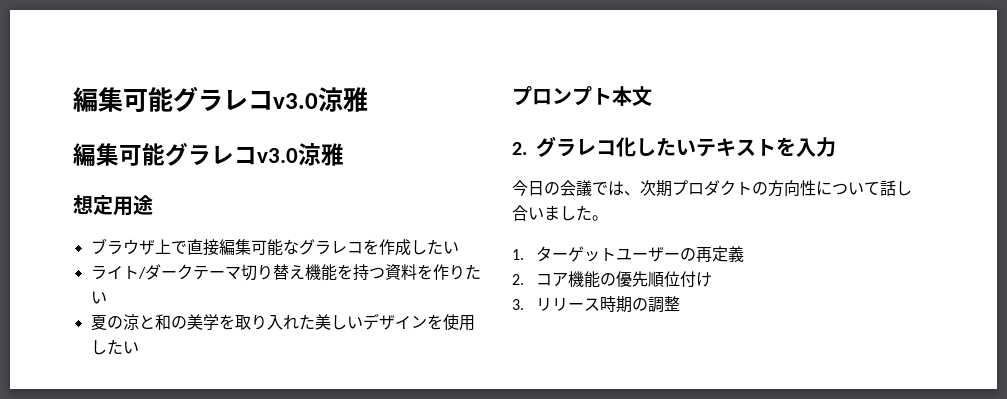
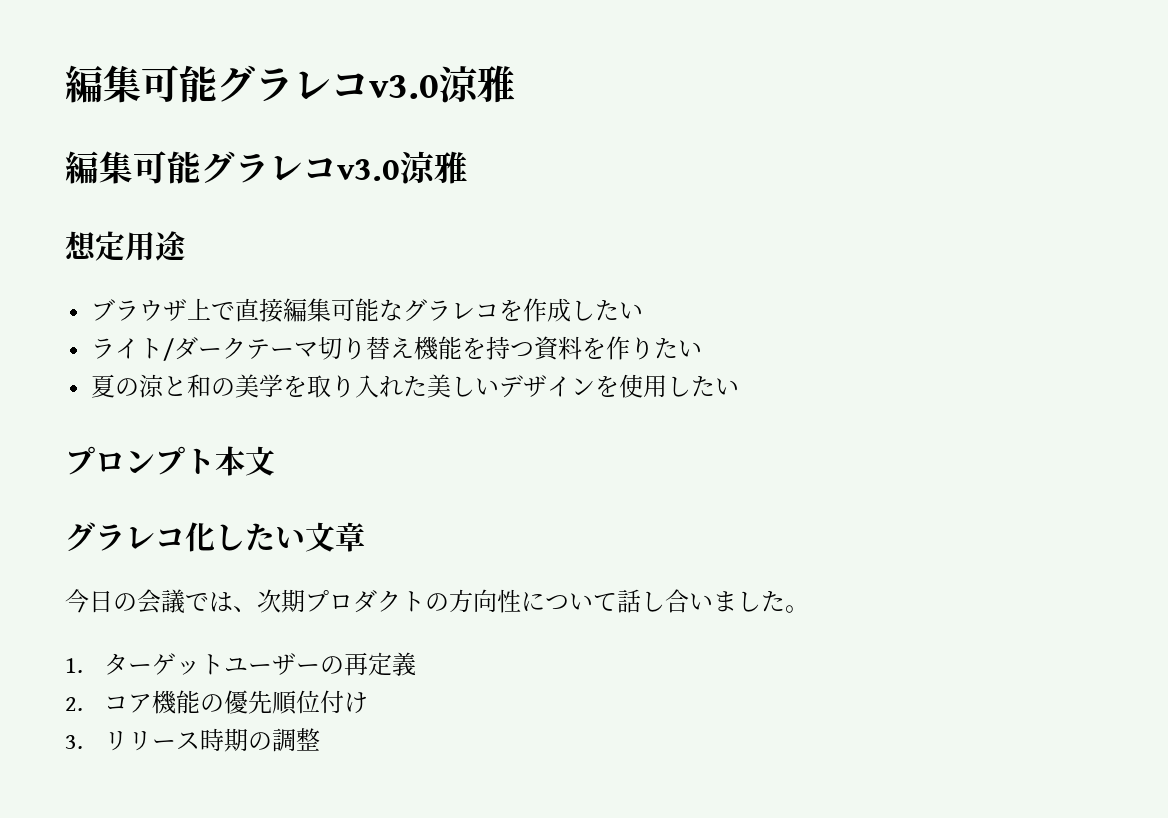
[512,142,527,155] 2. -> (275, 461) none
[695,137,836,157] テキストを入力 -> [305,522,365,552] 文章

